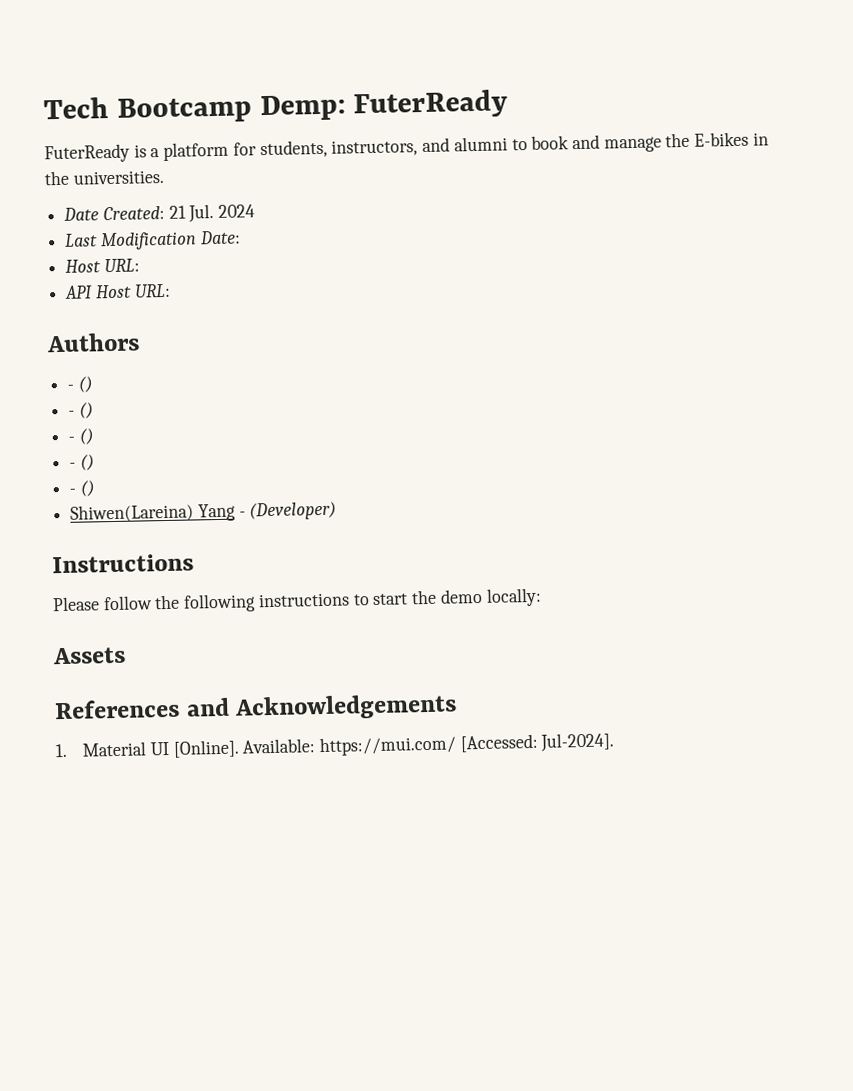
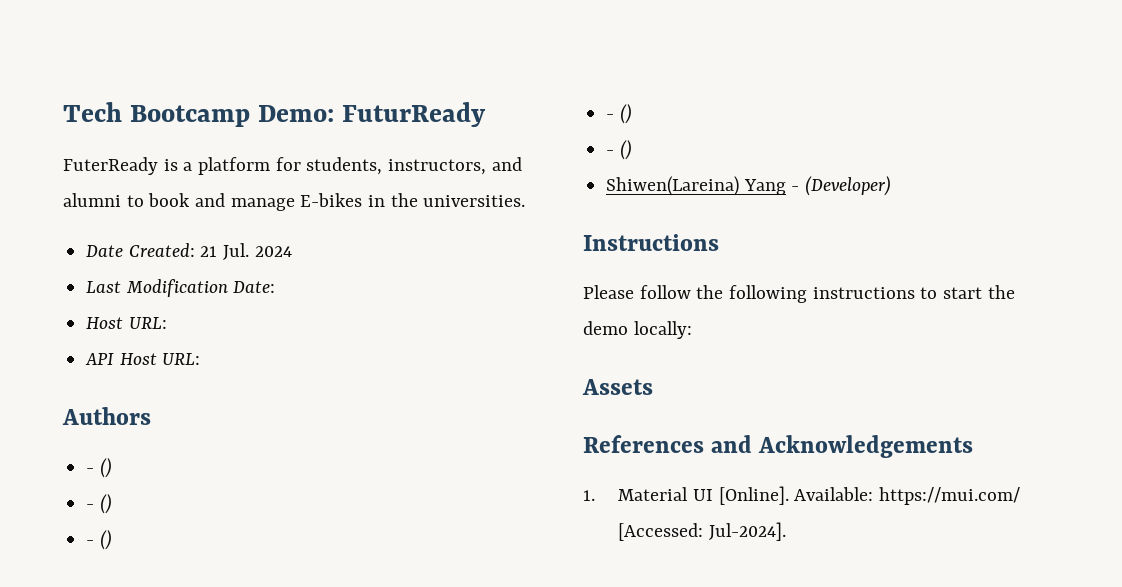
[259,89,509,122] Demp: FuterReady -> [257,102,486,127] Demo: FuturReady
[665,132,691,148] the -> (295, 204) none

